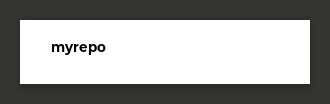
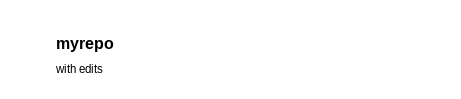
(106, 49) none -> [55,64,104,73] // with edits

